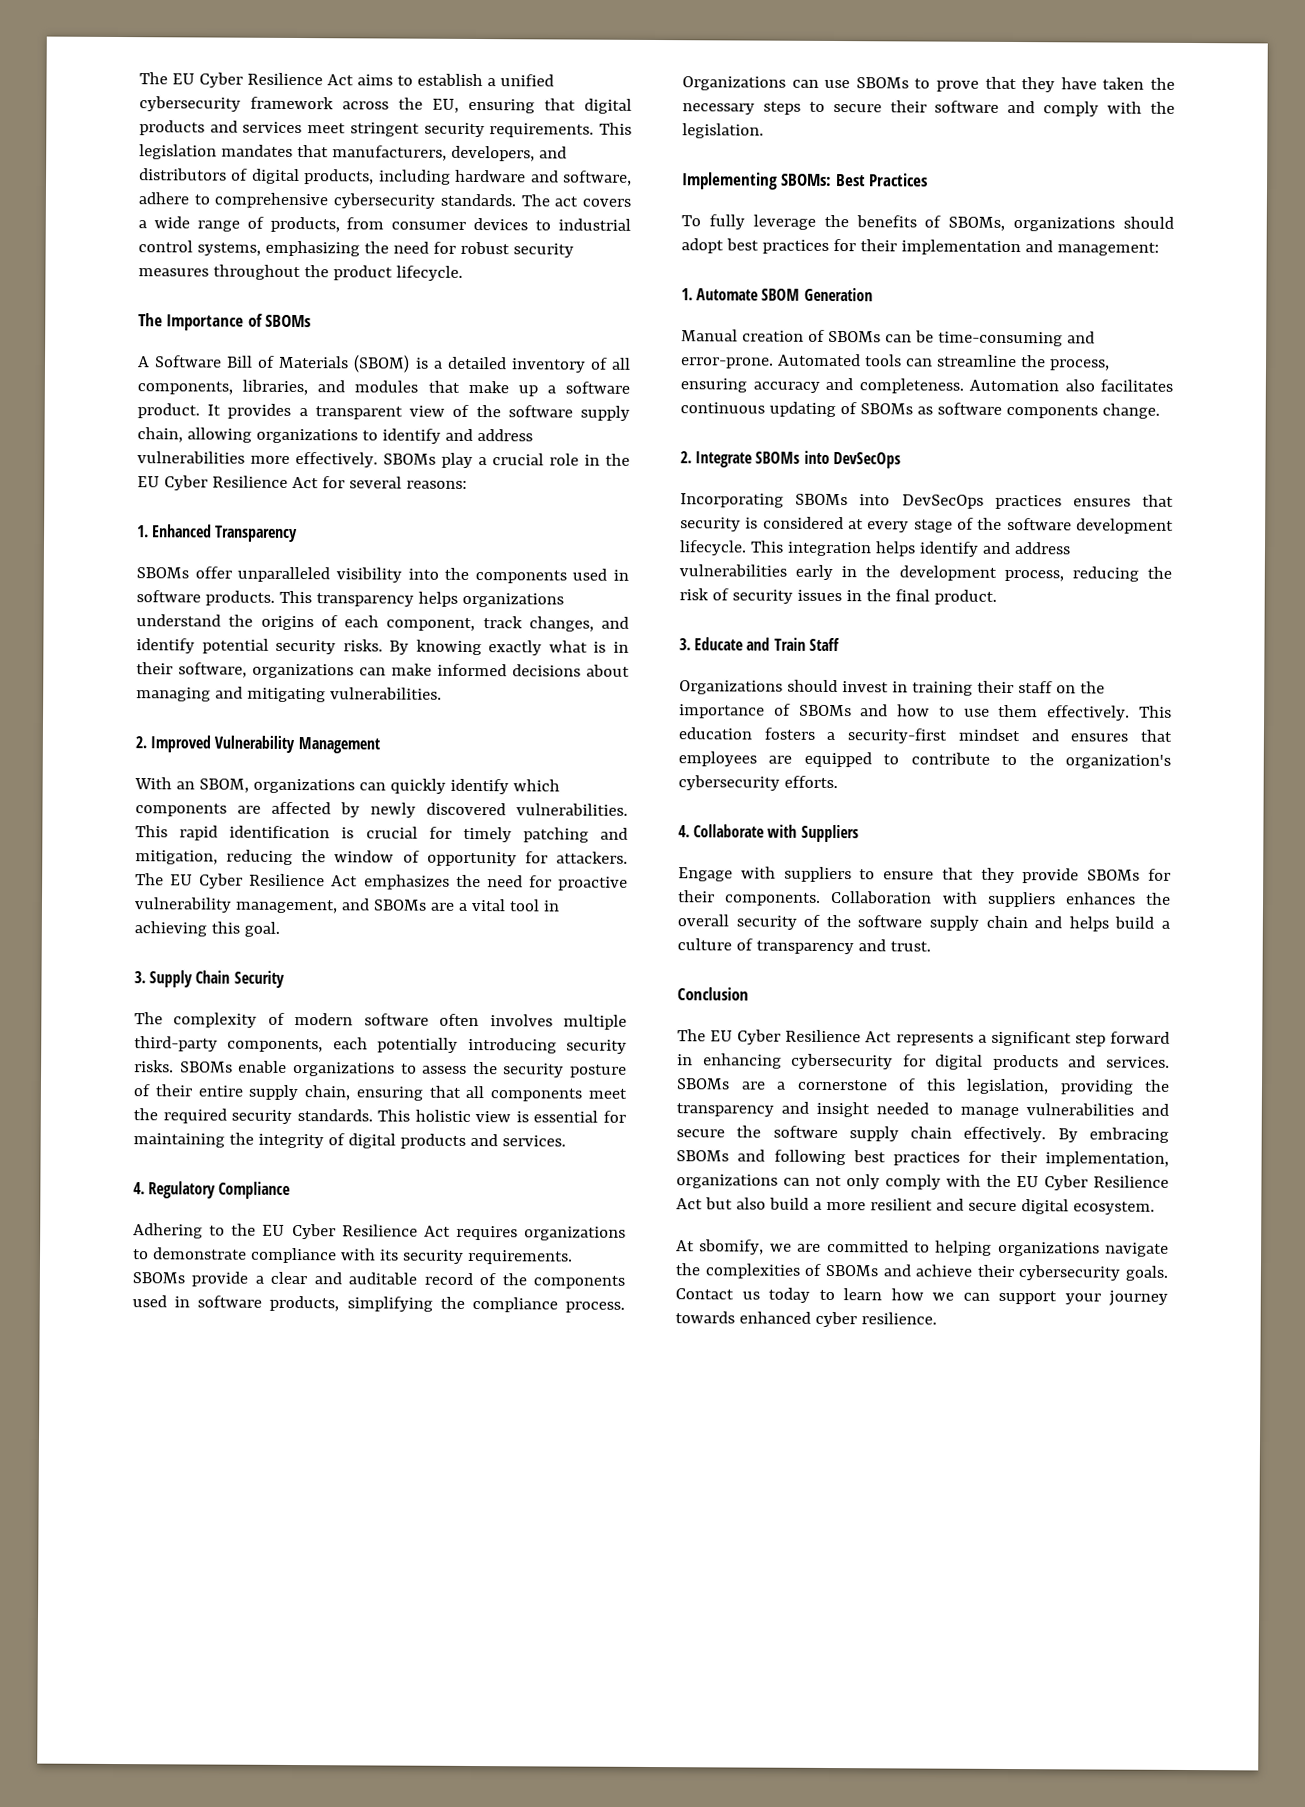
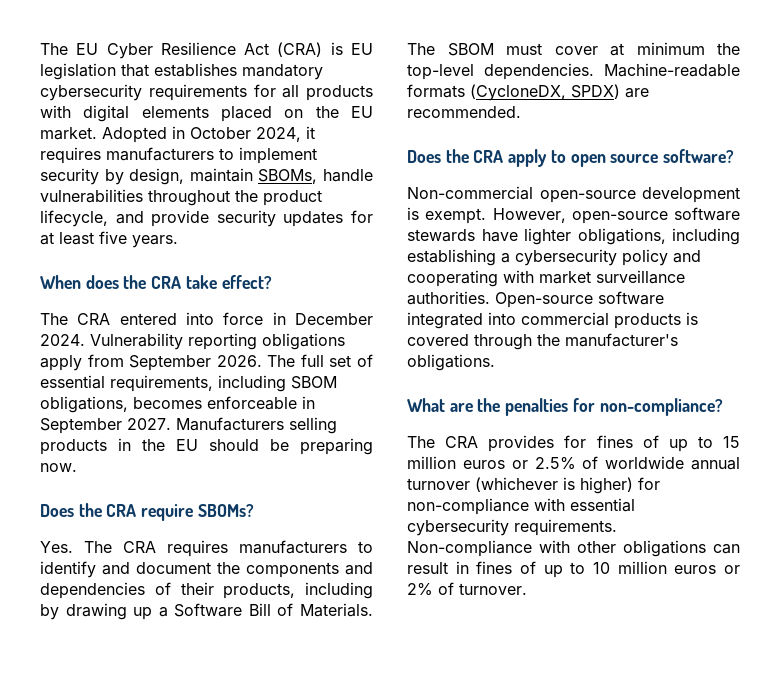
[139,72,554,88] [139,96,632,114] [139,120,632,138] [139,144,567,162] [139,168,632,186] [138,192,631,209] [138,216,632,233] [138,240,574,258] [138,264,463,281] [138,313,312,331] [137,354,631,373] [137,379,630,397] [137,403,630,421] [137,427,533,444] [137,451,630,468] [137,475,467,491] [137,524,299,543] [136,566,629,584] [136,590,564,608] [136,614,629,632] [136,638,629,656] [136,662,630,679] [136,686,442,703] [135,735,380,754] [134,777,560,795] [135,801,628,818] [135,825,628,843] [135,849,628,867] [135,873,628,891] [134,897,560,914] [134,921,280,937] [134,970,285,988] [134,1012,627,1030] [134,1036,627,1054] [134,1060,627,1078] [133,1084,627,1102] [133,1108,626,1124] [133,1132,566,1149] [133,1181,291,1199] [133,1223,626,1241] [133,1247,573,1265] [132,1271,626,1289] [132,1295,625,1313] [682,76,1175,93] [682,100,1175,117] [682,123,764,139] [681,172,929,190] [681,214,1174,232] [681,238,1159,256] [681,287,873,302] [681,329,1095,347] [680,353,1110,371] [680,377,1173,394] [680,401,1160,419] [680,450,901,469] [680,493,1174,510] [680,516,1174,534] [679,540,1071,557] [679,564,1172,582] [679,588,997,605] [679,637,840,652] [679,679,1105,696] [679,703,1172,721] [678,727,1172,744] [678,751,1171,769] [678,775,838,791] [678,824,859,843] [678,866,1171,884] [678,890,1171,908] [677,914,1170,932] [677,938,931,955] [677,987,749,1001] [677,1029,1170,1047] [677,1053,1170,1071] [676,1078,1170,1095] [676,1101,1169,1119] [676,1125,1169,1143] [676,1149,1169,1167] [676,1174,1169,1191] [676,1197,1155,1215] [676,1239,1169,1257] [675,1263,1168,1281] [675,1287,1168,1306] [675,1311,937,1328] The EU Cyber Resilience Act aims to establish a unified cybersecurity framework across the EU, ensuring that digital products and services meet stringent security requirements. This legislation mandates that manufacturers, developers, and distributors of digital products, including hardware and software, adhere to comprehensive cybersecurity standards. The act covers a wide range of products, from consumer devices to industrial control systems, emphasizing the need for robust security measures throughout the product lifecycle. // The Importance of SBOMs // A Software Bill of Materials (SBOM) is a detailed inventory of all components, libraries, and modules that make up a software product. It provides a transparent view of the software supply chain, allowing organizations to identify and address vulnerabilities more effectively. SBOMs play a crucial role in the EU Cyber Resilience Act for several reasons: // 1. Enhanced Transparency // SBOMs offer unparalleled visibility into the components used in software products. This transparency helps organizations understand the origins of each component, track changes, and identify potential security risks. By knowing exactly what is in their software, organizations can make informed decisions about managing and mitigating vulnerabilities. // 2. Improved Vulnerability Management // With an SBOM, organizations can quickly identify which components are affected by newly discovered vulnerabilities. This rapid identification is crucial for timely patching and mitigation, reducing the window of opportunity for attackers. The EU Cyber Resilience Act emphasizes the need for proactive vulnerability management, and SBOMs are a vital tool in achieving this goal. // 3. Supply Chain Security // The complexity of modern software often involves multiple third-party components, each potentially introducing security risks. SBOMs enable organizations to assess the security posture of their entire supply chain, ensuring that all components meet the required security standards. This holistic view is essential for maintaining the integrity of digital products and services. // 4. Regulatory Compliance // Adhering to the EU Cyber Resilience Act requires organizations to demonstrate compliance with its security requirements. SBOMs provide a clear and auditable record of the components used in software products, simplifying the compliance process. Organizations can use SBOMs to prove that they have taken the necessary steps to secure their software and comply with the legislation. // Implementing SBOMs: Best Practices // To fully leverage the benefits of SBOMs, organizations should adopt best practices for their implementation and management: // 1. Automate SBOM Generation // Manual creation of SBOMs can be time-consuming and error-prone. Automated tools can streamline the process, ensuring accuracy and completeness. Automation also facilitates continuous updating of SBOMs as software components change. // 2. Integrate SBOMs into DevSecOps // Incorporating SBOMs into DevSecOps practices ensures that security is considered at every stage of the software development lifecycle. This integration helps identify and address vulnerabilities early in the development process, reducing the risk of security issues in the final product. // 3. Educate and Train Staff // Organizations should invest in training their staff on the importance of SBOMs and how to use them effectively. This education fosters a security-first mindset and ensures that employees are equipped to contribute to the organization's cybersecurity efforts. // 4. Collaborate with Suppliers // Engage with suppliers to ensure that they provide SBOMs for their components. Collaboration with suppliers enhances the overall security of the software supply chain and helps build a culture of transparency and trust. // Conclusion // The EU Cyber Resilience Act represents a significant step forward in enhancing cybersecurity for digital products and services. SBOMs are a cornerstone of this legislation, providing the transparency and insight needed to manage vulnerabilities and secure the software supply chain effectively. By embracing SBOMs and following best practices for their implementation, organizations can not only comply with the EU Cyber Resilience Act but also build a more resilient and secure digital ecosystem. // At sbomify, we are committed to helping organizations navigate the complexities of SBOMs and achieve their cybersecurity goals. Contact us today to learn how we can support your journey towards enhanced cyber resilience. -> [40,42,373,59] [40,63,323,80] [40,84,373,101] [40,105,373,122] [40,126,315,143] [40,147,317,164] [40,168,373,185] [40,189,322,206] [40,210,373,227] [40,231,178,248] [40,275,272,289] [40,312,373,325] [40,333,345,350] [40,354,373,371] [40,375,337,392] [40,396,315,413] [40,417,337,434] [40,438,373,455] [40,463,77,472] [40,503,254,521] [40,540,373,557] [40,561,373,578] [40,582,373,599] [40,603,373,620] [407,42,740,56] [407,63,740,80] [407,84,649,101] [407,106,521,118] [407,149,735,167] [407,186,740,203] [407,207,740,224] [407,228,740,245] [407,249,701,266] [407,270,685,287] [407,291,664,308] [407,312,698,329] [407,333,678,350] [407,354,495,371] [407,398,723,416] [407,435,740,452] [407,456,740,470] [407,477,660,494] [407,498,635,515] [407,519,617,536] [407,540,740,557] [407,561,740,578] [407,582,527,596] The EU Cyber Resilience Act (CRA) is EU legislation that establishes mandatory cybersecurity requirements for all products with digital elements placed on the EU market. Adopted in October 2024, it requires manufacturers to implement security by design, maintain SBOMs, handle vulnerabilities throughout the product lifecycle, and provide security updates for at least five years. // When does the CRA take effect? // The CRA entered into force in December 2024. Vulnerability reporting obligations apply from September 2026. The full set of essential requirements, including SBOM obligations, becomes enforceable in September 2027. Manufacturers selling products in the EU should be preparing now. // Does the CRA require SBOMs? // Yes. The CRA requires manufacturers to identify and document the components and dependencies of their products, including by drawing up a Software Bill of Materials. The SBOM must cover at minimum the top-level dependencies. Machine-readable formats (CycloneDX, SPDX) are recommended. // Does the CRA apply to open source software? // Non-commercial open-source development is exempt. However, open-source software stewards have lighter obligations, including establishing a cybersecurity policy and cooperating with market surveillance authorities. Open-source software integrated into commercial products is covered through the manufacturer's obligations. // What are the penalties for non-compliance? // The CRA provides for fines of up to 15 million euros or 2.5% of worldwide annual turnover (whichever is higher) for non-compliance with essential cybersecurity requirements. Non-compliance with other obligations can result in fines of up to 10 million euros or 2% of turnover.

